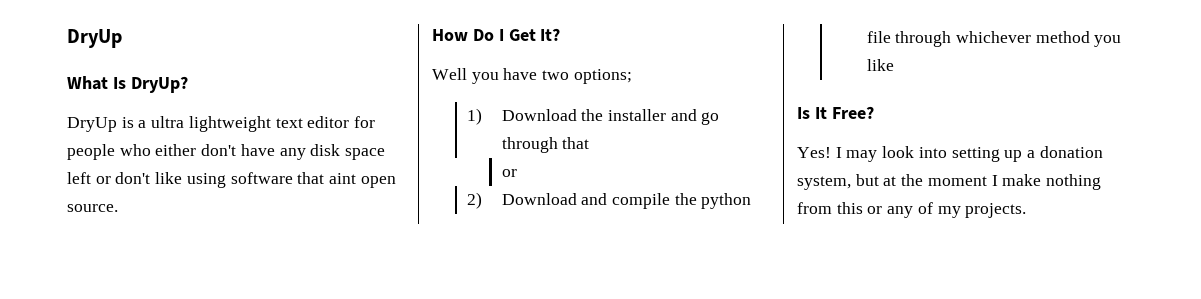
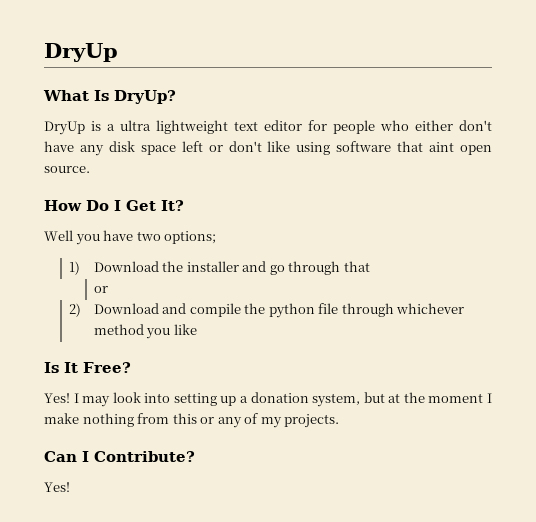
(1027, 210) none -> [44,451,195,462] [44,482,70,492] // Can I Contribute? // Yes!

